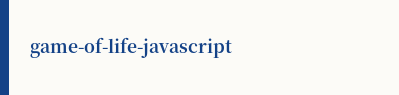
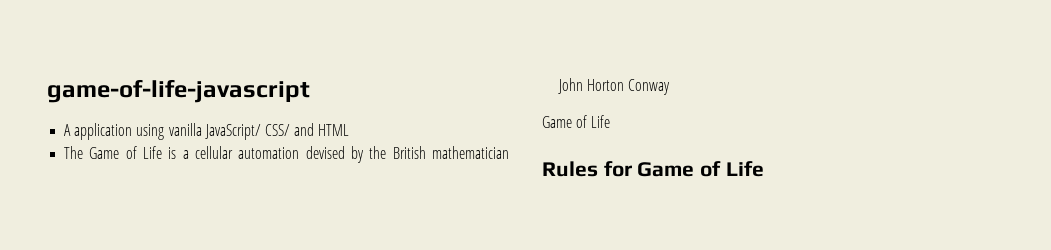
(232, 47) none -> [64,123,350,140] [64,146,509,163] [558,78,671,95] [542,115,611,128] [542,161,764,177] // A application using vanilla JavaScript/ CSS/ and HTML // The Game of Life is a cellular automation devised by the British mathematician John Horton Conway // Game of Life // Rules for Game of Life

